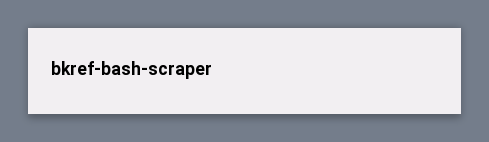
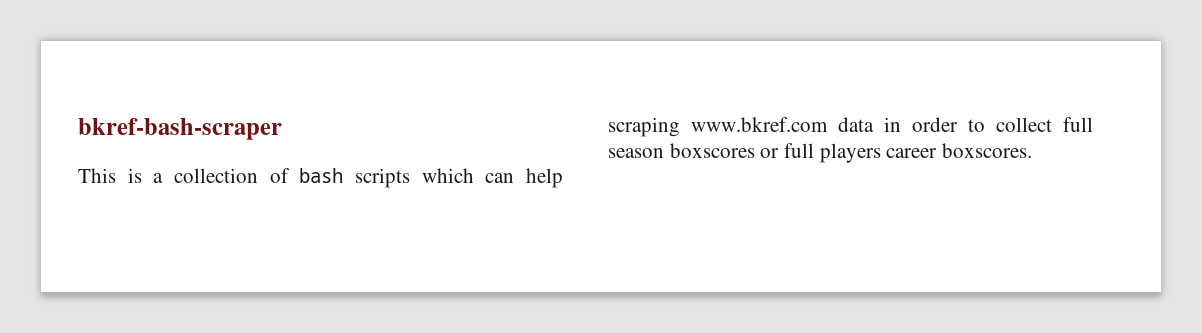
(212, 70) none -> [78,168,563,188] [608,117,1093,137] [608,143,1033,163] // This is a collection of bash scripts which can help scraping www.bkref.com data in order to collect full season boxscores or full players career boxscores.

